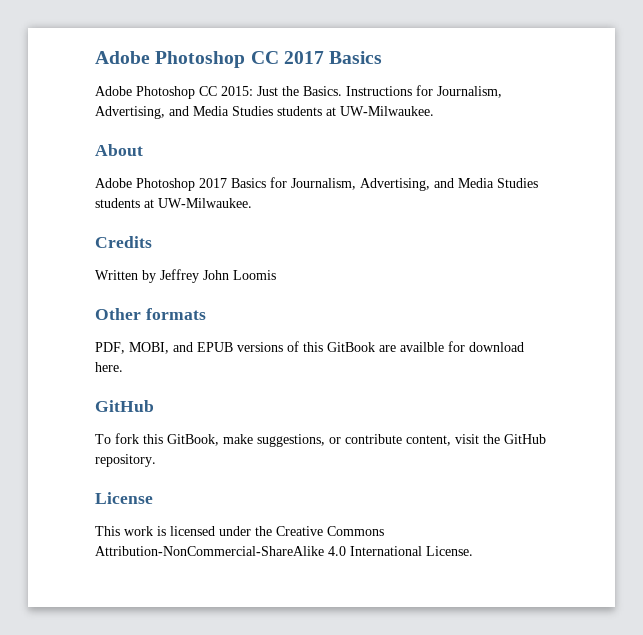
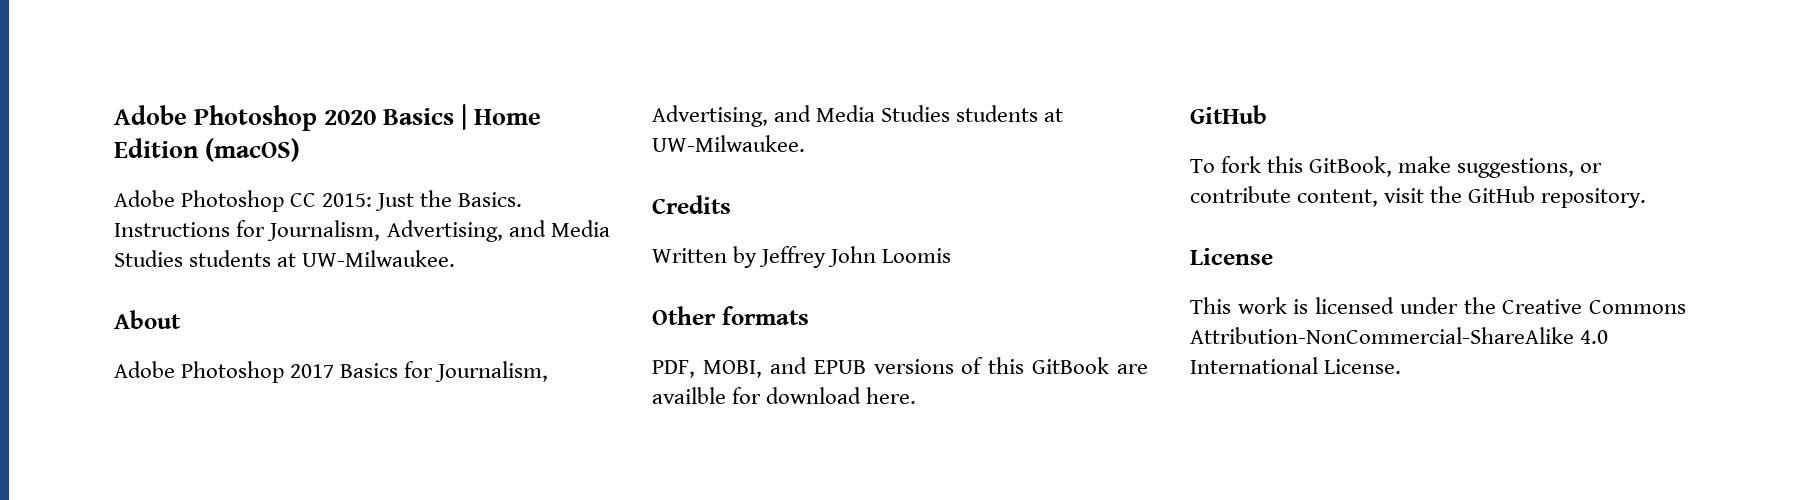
[95,51,383,68] Adobe Photoshop CC 2017 Basics -> [114,104,542,131] [114,138,301,162] Adobe Photoshop 2020 Basics | Home Edition (macOS)

